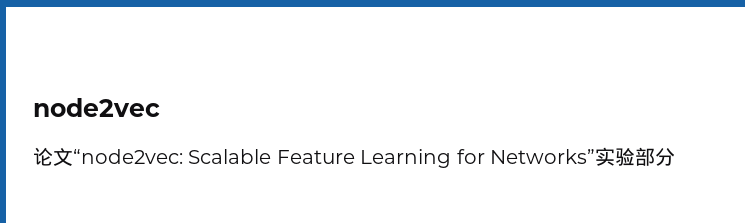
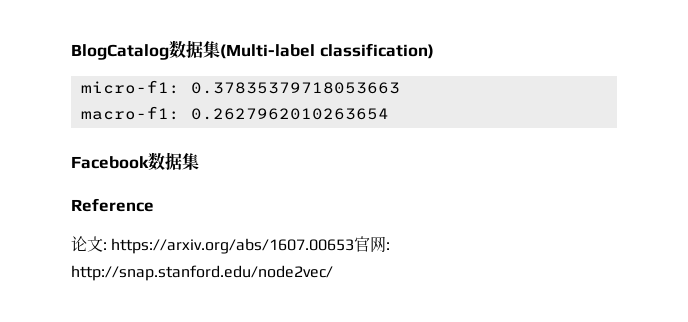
[33,98,160,117] [33,147,675,168] node2vec // 论文“node2vec: Scalable Feature Learning for Networks”实验部分 -> [71,40,434,60] [80,80,400,94] [80,106,389,120] [71,152,199,171] [71,198,154,212] [71,236,391,254] [71,265,333,281] BlogCatalog数据集(Multi-label classification) // micro-f1: 0.37835379718053663 // macro-f1: 0.2627962010263654 // Facebook数据集 // Reference // 论文: https://arxiv.org/abs/1607.00653官网: http://snap.stanford.edu/node2vec/

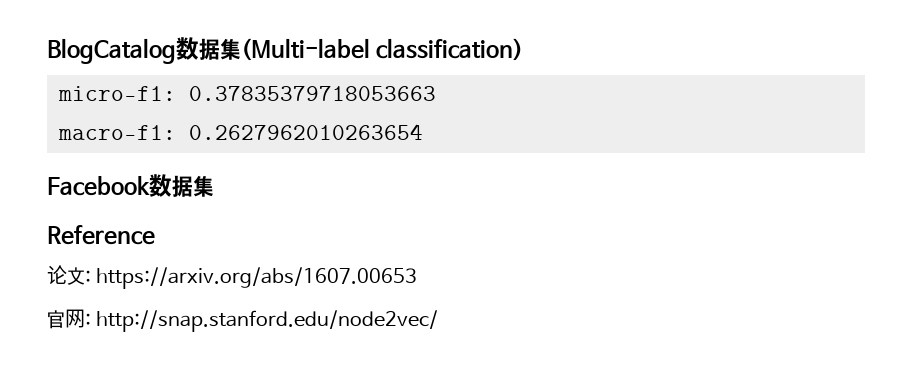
(355, 246) none -> (418, 278) //

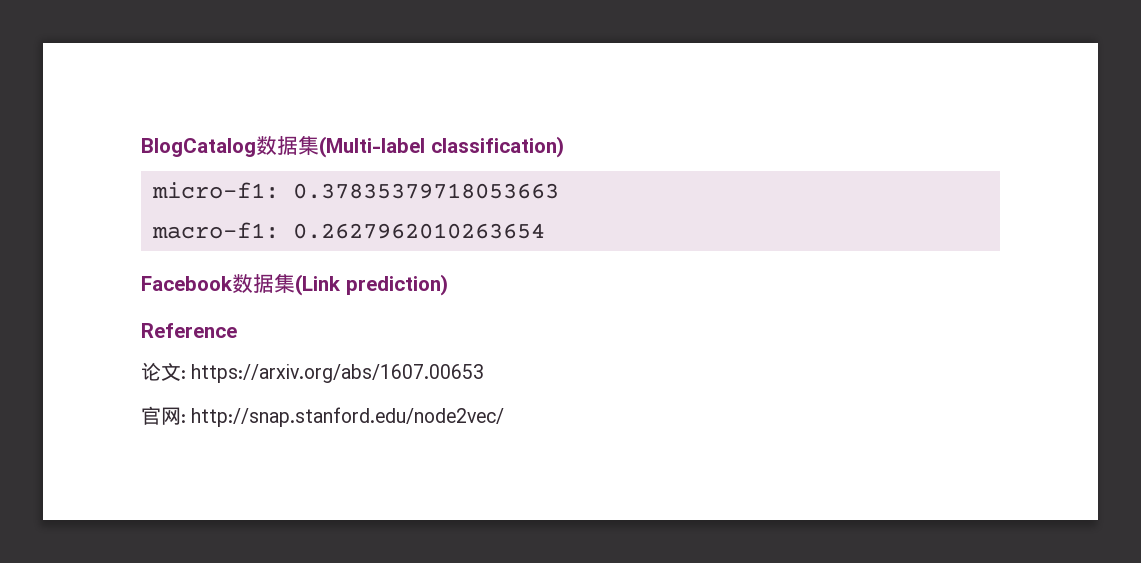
(214, 186) none -> [295,274,448,296] (Link prediction)

